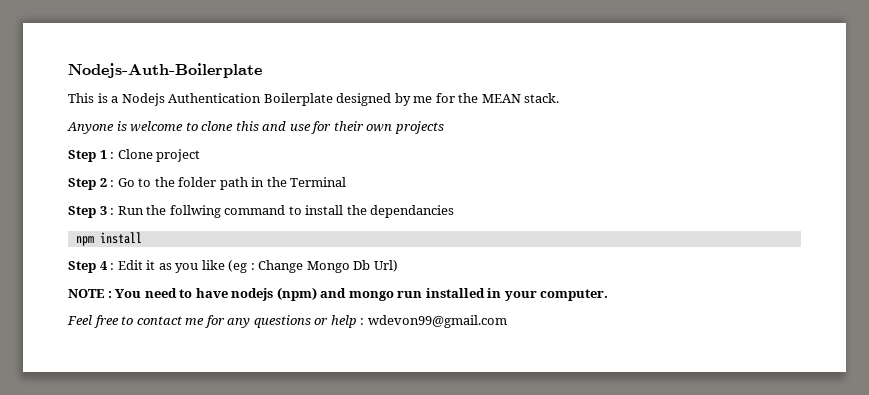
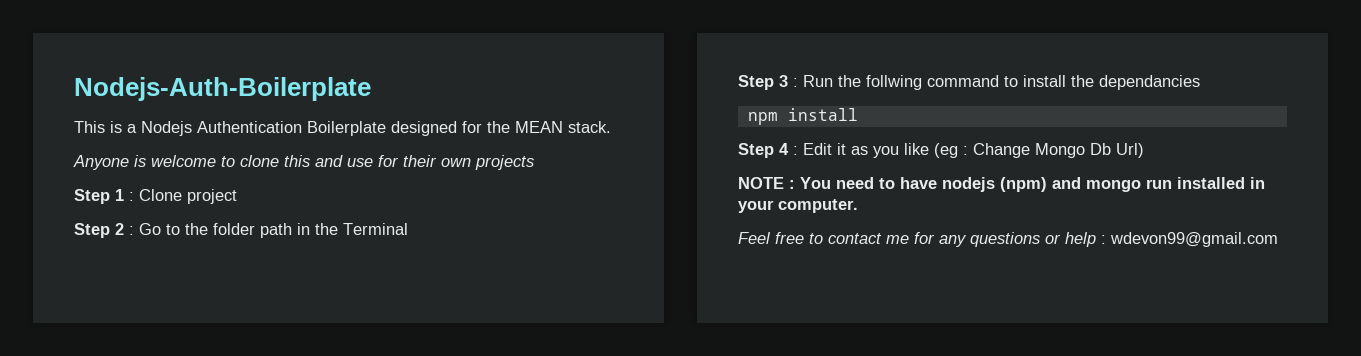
[394,93,433,106] by me -> (457, 128) none

